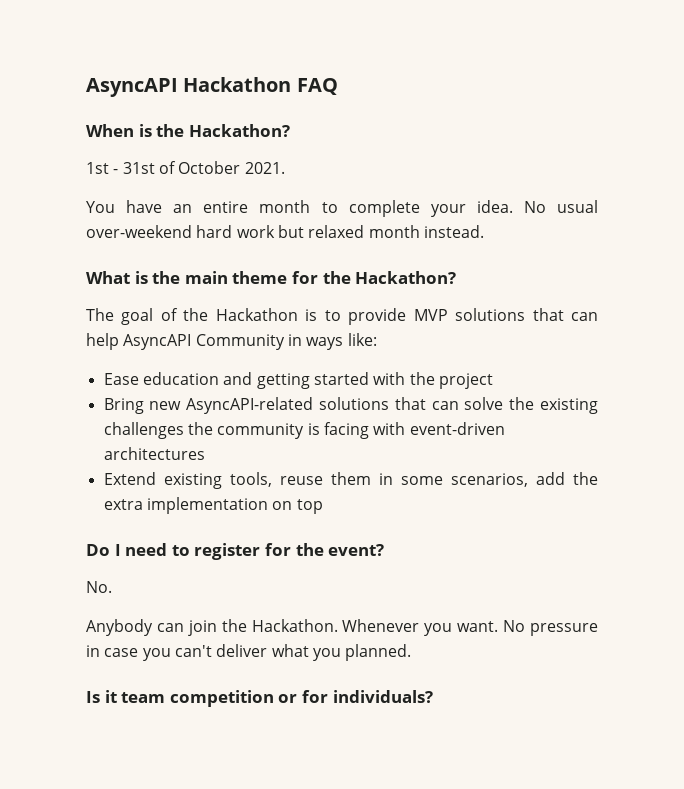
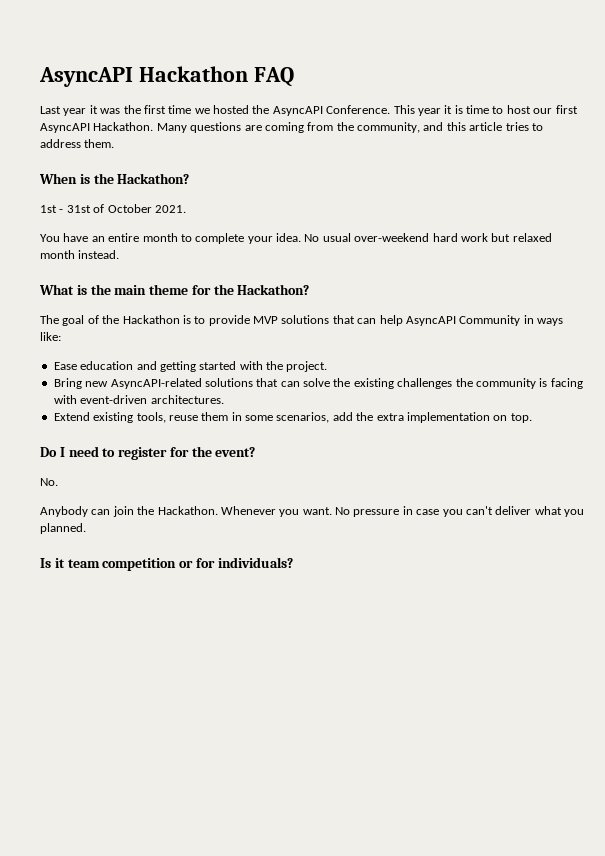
(338, 86) none -> [40,105,578,116] [40,122,543,133] [40,139,115,148] // Last year it was the first time we hosted the AsyncAPI Conference. This year it is time to host our first AsyncAPI Hackathon. Many questions are coming from the community, and this article tries to address them.
[438,373,493,389] project -> [286,361,328,372] project.
[103,447,205,460] architectures -> [150,395,224,404] architectures.
[296,499,323,514] top -> [510,413,532,423] top.

